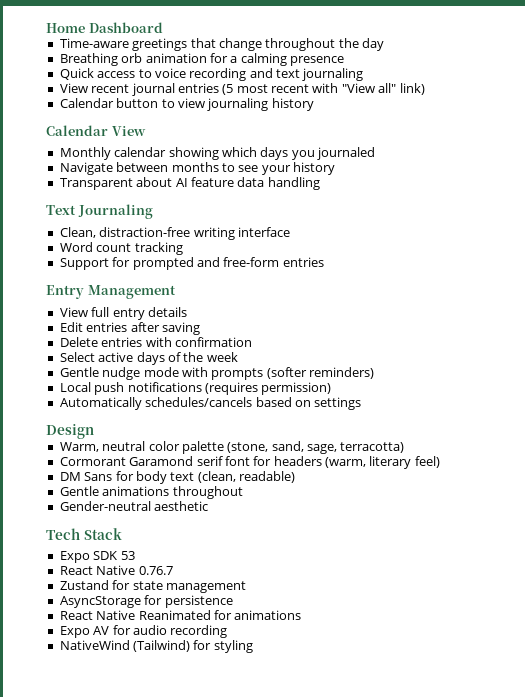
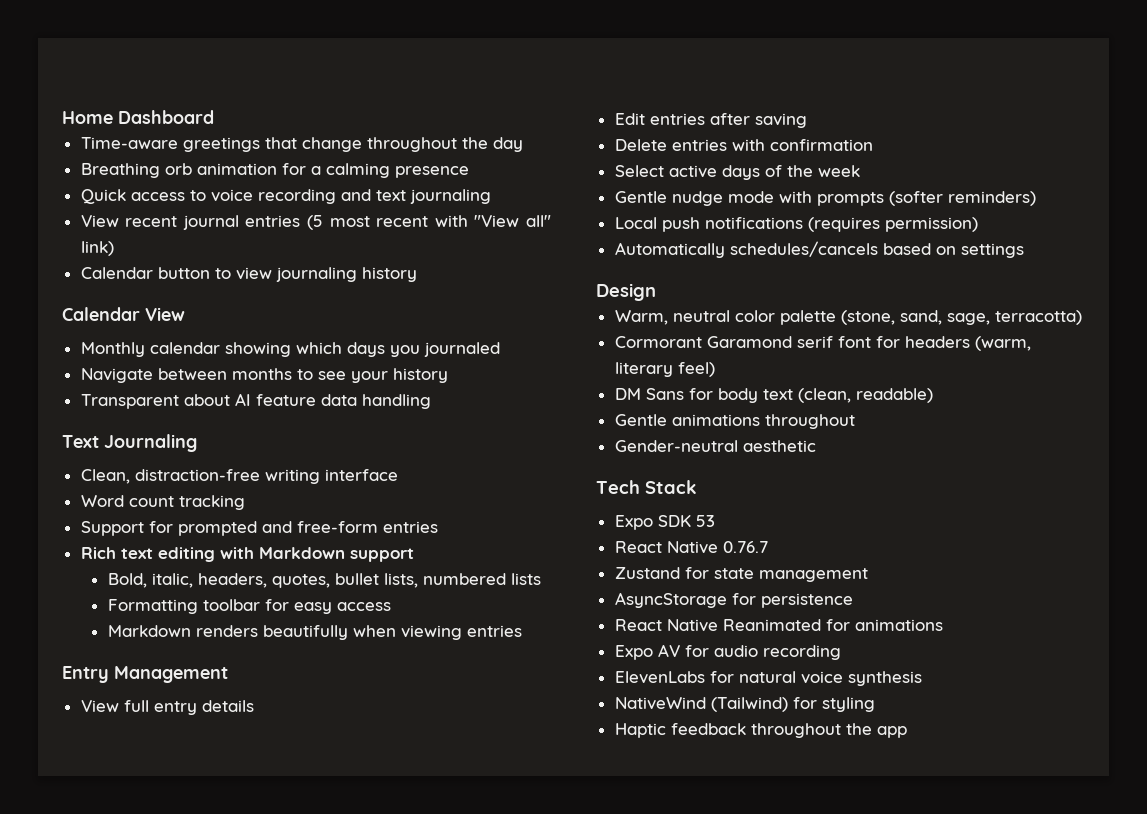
(324, 262) none -> [80,547,414,562] [107,573,541,588] [107,599,391,614] [107,625,522,640] // Rich text editing with Markdown support // Bold, italic, headers, quotes, bullet lists, numbered lists // Formatting toolbar for easy access // Markdown renders beautifully when viewing entries
(228, 631) none -> [614,671,922,686] // ElevenLabs for natural voice synthesis
(253, 646) none -> [614,723,907,738] // Haptic feedback throughout the app

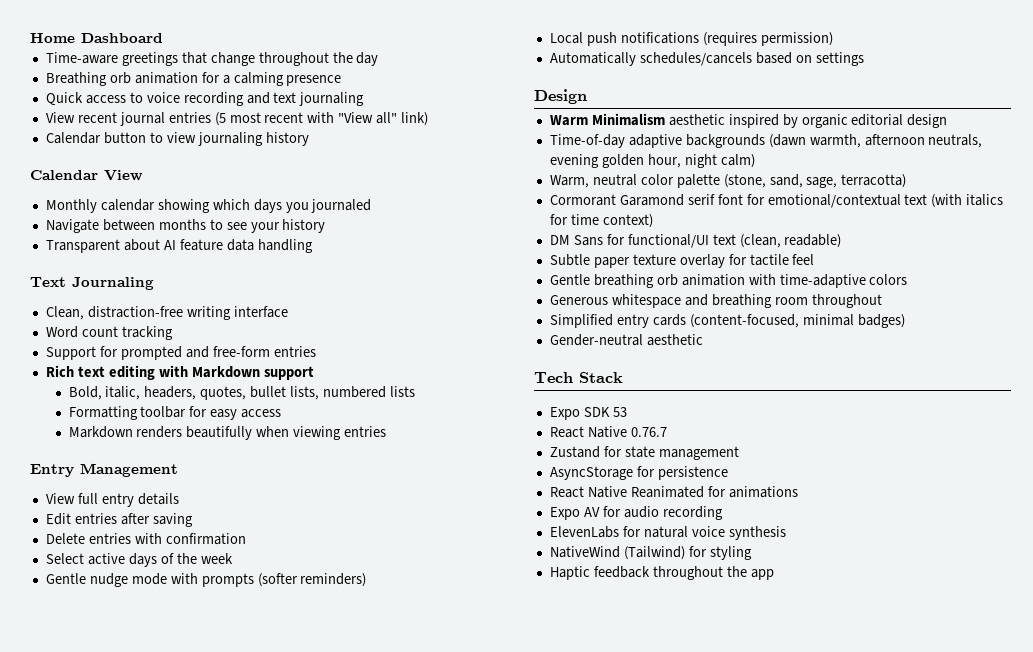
(656, 292) none -> [549,113,948,128] [549,134,983,148] [549,154,755,168] // Warm Minimalism aesthetic inspired by organic editorial design // Time-of-day adaptive backgrounds (dawn warmth, afternoon neutrals, evening golden hour, night calm)
[904,336,1031,351] [614,362,715,377] headers (warm, literary feel) -> [767,194,1004,208] [549,214,653,228] emotional/contextual text (with italics for time context)
[717,388,758,403] body -> [627,234,709,248] functional/UI
[614,414,855,429] Gentle animations throughout -> [549,254,815,268] [549,274,908,288] [549,294,882,308] [549,314,905,328] Subtle paper texture overlay for tactile feel // Gentle breathing orb animation with time-adaptive colors // Generous whitespace and breathing room throughout // Simplified entry cards (content-focused, minimal badges)

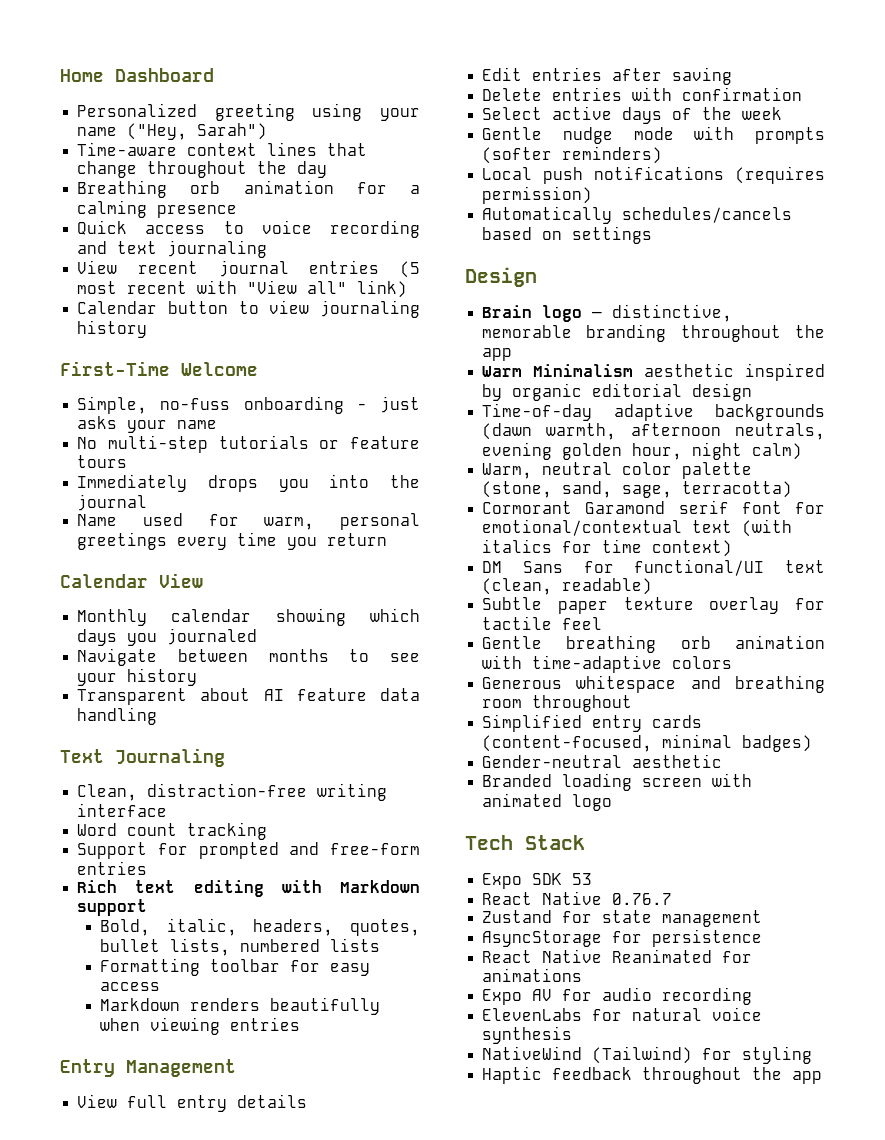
(163, 38) none -> [77,103,420,121] [77,123,268,140] // Personalized greeting using your name ("Hey, Sarah")
[121,52,178,66] greetings -> [187,142,318,156] context lines
(309, 139) none -> [60,361,258,376] [77,396,420,414] [77,416,218,433] [77,435,420,453] [77,455,128,468] [77,474,420,492] [77,494,148,511] [77,513,420,530] [77,532,388,550] // First-Time Welcome // Simple, no-fuss onboarding - just asks your name // No multi-step tutorials or feature tours // Immediately drops you into the journal // Name used for warm, personal greetings every time you return
(587, 96) none -> [482,304,733,322] [482,324,825,342] [482,348,513,361] // Brain logo — distinctive, memorable branding throughout the app
(703, 340) none -> [482,773,753,791] [482,793,613,811] // Branded loading screen with animated logo

